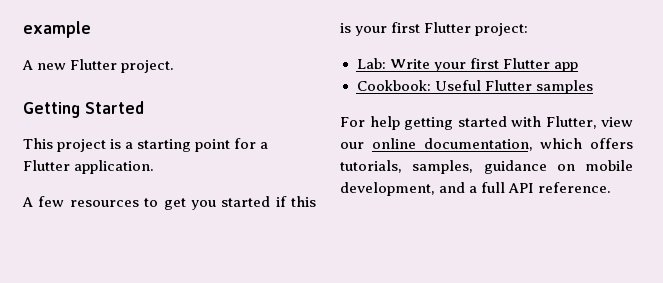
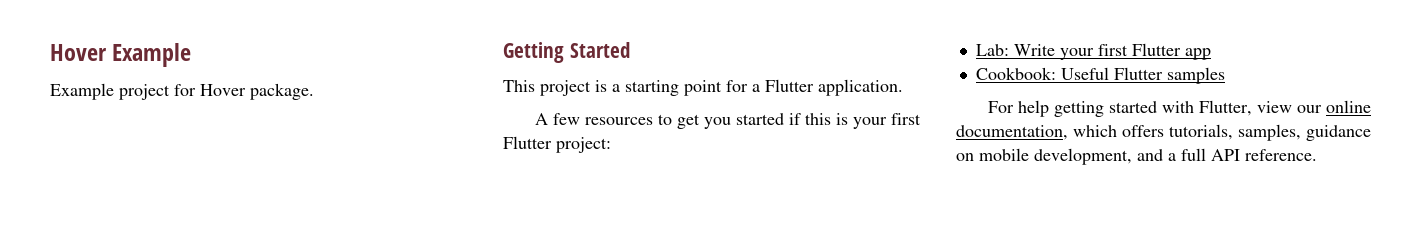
[23,21,91,38] [22,59,175,73] example // A new Flutter project. -> [50,43,192,67] [50,83,314,100] Hover Example // Example project for Hover package.

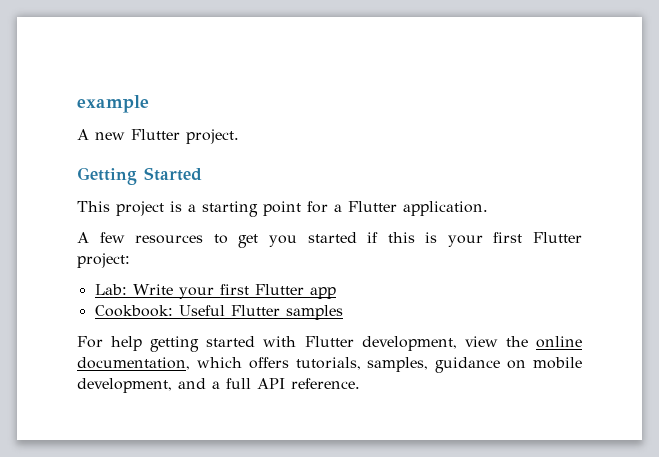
[50,43,192,67] [50,83,314,100] Hover Example // Example project for Hover package. -> [77,95,149,113] [77,129,239,144] example // A new Flutter project.
[1198,100,1322,116] Flutter, view our -> [304,336,528,351] Flutter development, view the

